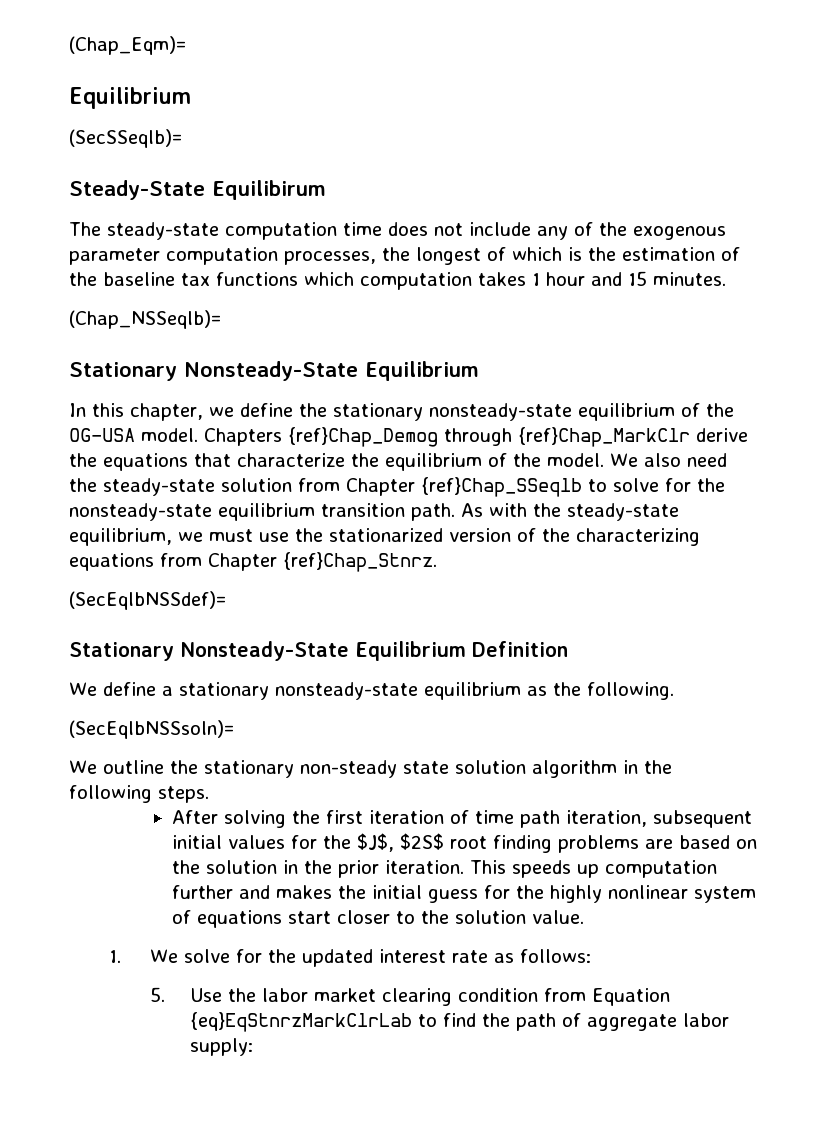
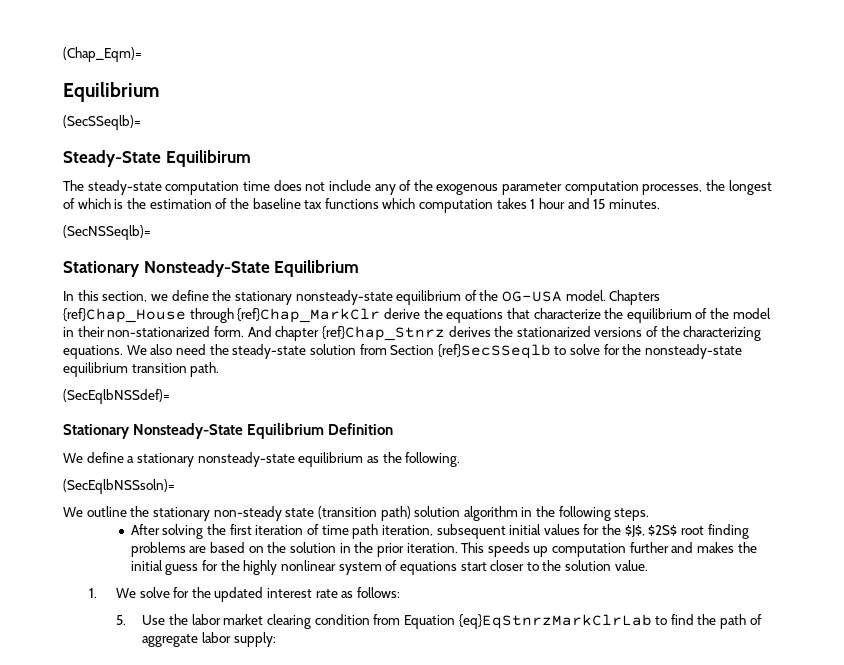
[69,310,221,329] (Chap_NSSeqlb)= -> [63,225,151,240] (SecNSSeqlb)=
[130,403,203,421] chapter, -> [102,291,148,302] section,
[288,427,438,447] {ref}Chap_Demog -> [63,308,186,323] {ref}Chap_House
[547,453,604,467] model. -> [732,308,771,319] [63,326,762,341] [63,345,123,359] model in their non-stationarized form. And chapter {ref}Chap_Stnrz derives the stationarized versions of the characterizing equations.
[346,477,582,497] Chapter {ref}Chap_SSeqlb -> [390,344,551,359] Section {ref}SecSSeqlb
[461,503,679,521] [69,528,700,546] [69,552,437,572] As with the steady-state equilibrium, we must use the stationarized version of the characterizing equations from Chapter {ref}Chap_Stnrz. -> (220, 369) none
(449, 767) none -> [317,506,411,521] (transition path)

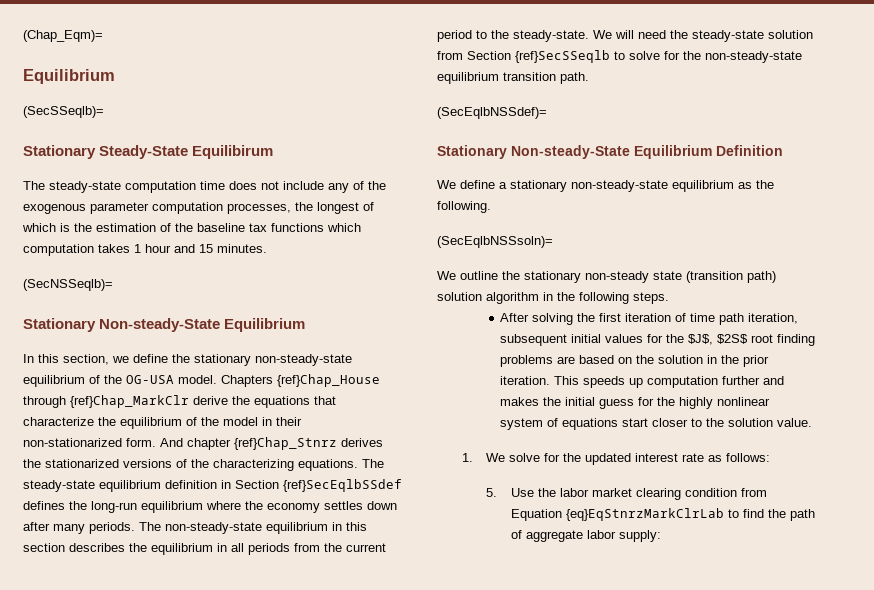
(141, 122) none -> [23,145,96,159] Stationary
[143,260,270,277] Nonsteady-State -> [99,318,221,332] Non-steady-State
[295,290,393,305] nonsteady-state -> [255,354,352,366] non-steady-state
[126,344,173,355] We also -> [362,459,384,468] [23,479,402,492] [23,501,397,513] [23,522,367,534] [23,543,386,555] [437,30,634,42] The steady-state equilibrium definition in Section {ref}SecEqlbSSdef defines the long-run equilibrium where the economy settles down after many periods. The non-steady-state equilibrium in this section describes the equilibrium in all periods from the current period to the steady-state. We will
[645,344,743,359] nonsteady-state -> [705,51,802,63] non-steady-state
[133,423,244,439] Nonsteady-State -> [511,145,630,159] Non-steady-State
[197,452,295,467] nonsteady-state -> [571,180,668,192] non-steady-state

